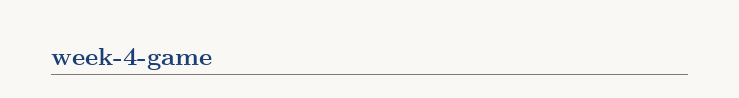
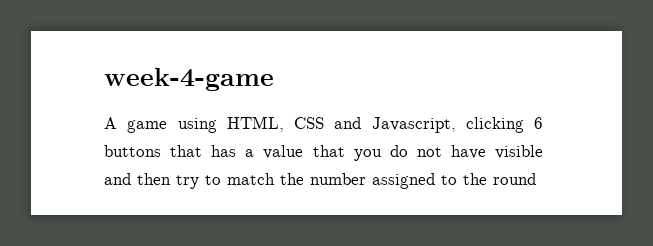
(212, 59) none -> [104,116,543,133] [104,145,543,161] [104,173,536,189] // A game using HTML, CSS and Javascript, clicking 6 buttons that has a value that you do not have visible and then try to match the number assigned to the round

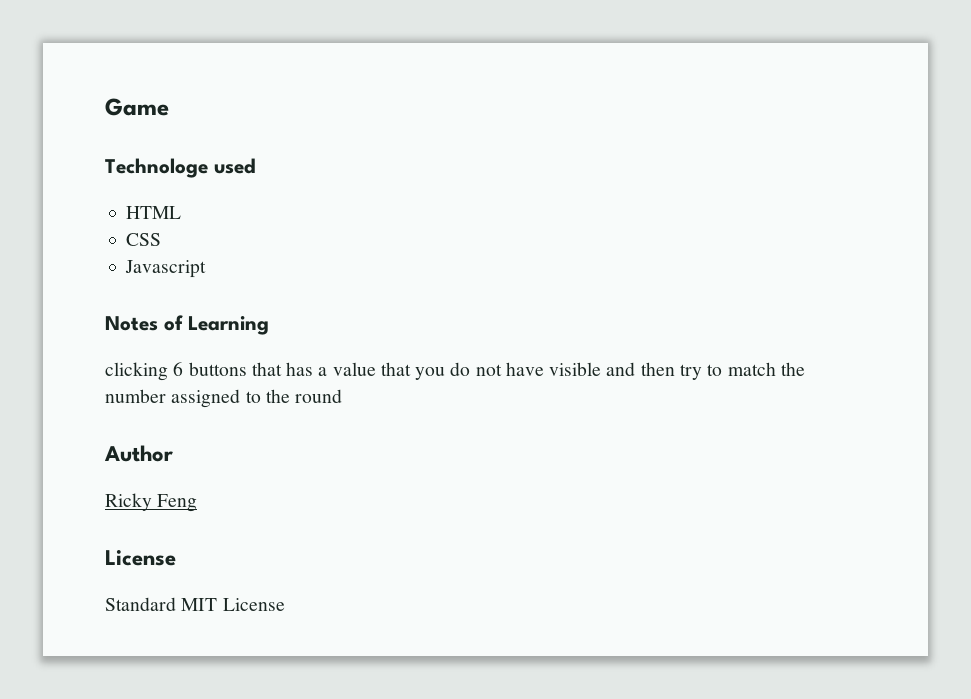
[104,68,274,91] [104,116,456,133] week-4-game // A game using HTML, CSS and Javascript, -> [105,98,169,116] [105,158,256,178] [126,206,182,219] [126,233,162,246] [125,260,207,278] [105,315,269,335] Game // Technologe used // HTML // CSS // Javascript // Notes of Learning //
(536, 179) none -> [104,445,173,462] [105,493,198,512] [105,550,176,566] [105,597,285,611] // Author // Ricky Feng // License // Standard MIT License

